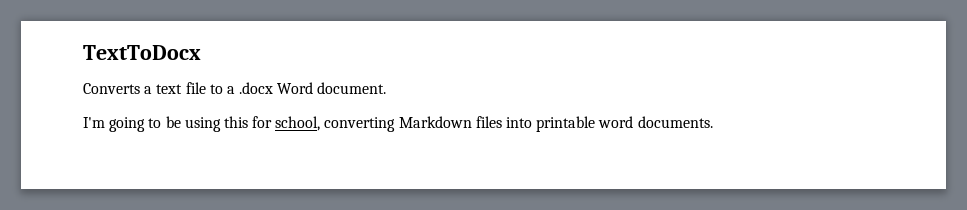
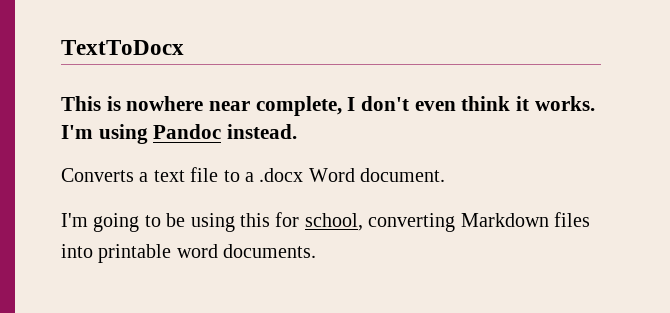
(201, 52) none -> [61,96,595,116] [61,124,298,144] // This is nowhere near complete, I don't even think it works. I'm using Pandoc instead.

